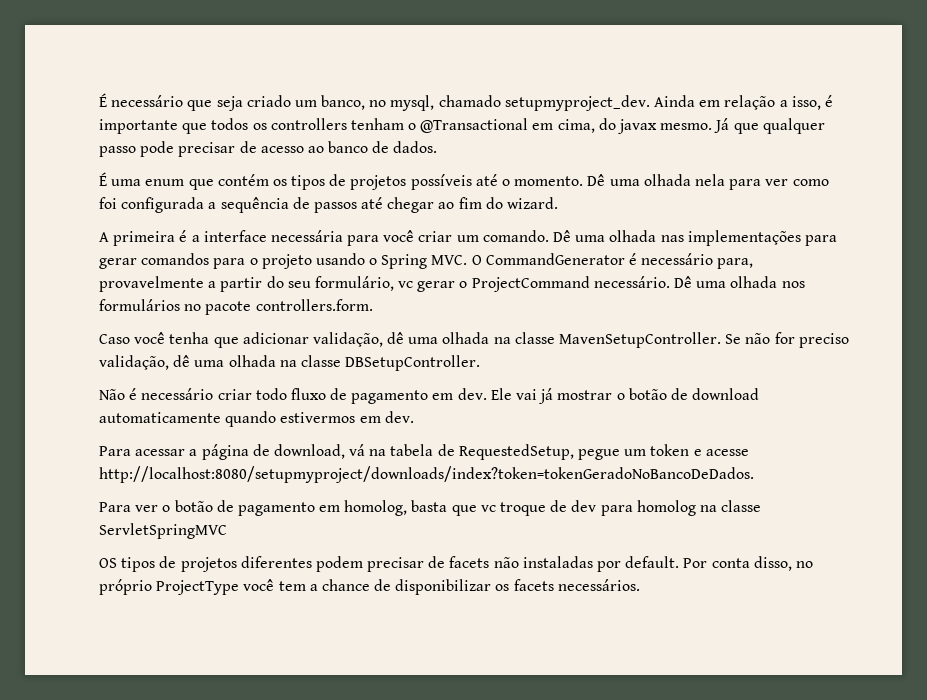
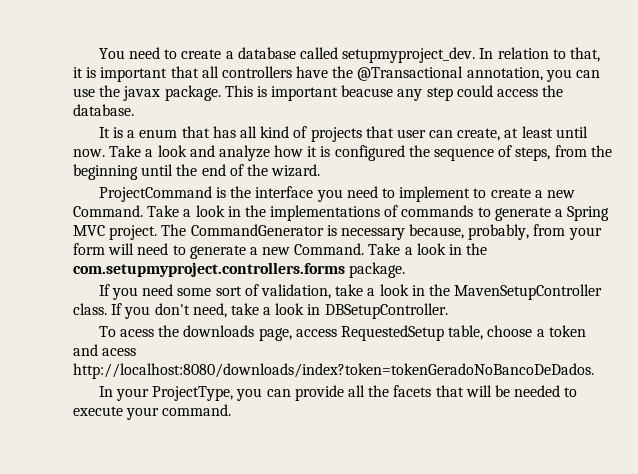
[99,93,833,111] [99,118,825,134] [99,141,438,157] [99,172,829,190] [99,197,559,213] [99,230,837,246] [99,253,754,269] [99,276,805,292] [99,299,373,315] [99,332,849,348] [99,355,481,371] [99,388,760,404] [99,411,414,427] [99,444,749,460] [99,466,754,483] [99,500,762,516] [99,523,227,539] [99,556,813,572] [99,579,640,595] É necessário que seja criado um banco, no mysql, chamado setupmyproject_dev. Ainda em relação a isso, é importante que todos os controllers tenham o @Transactional em cima, do javax mesmo. Já que qualquer passo pode precisar de acesso ao banco de dados. // É uma enum que contém os tipos de projetos possíveis até o momento. Dê uma olhada nela para ver como foi configurada a sequência de passos até chegar ao fim do wizard. // A primeira é a interface necessária para você criar um comando. Dê uma olhada nas implementações para gerar comandos para o projeto usando o Spring MVC. O CommandGenerator é necessário para, provavelmente a partir do seu formulário, vc gerar o ProjectCommand necessário. Dê uma olhada nos formulários no pacote controllers.form. // Caso você tenha que adicionar validação, dê uma olhada na classe MavenSetupController. Se não for preciso validação, dê uma olhada na classe DBSetupController. // Não é necessário criar todo fluxo de pagamento em dev. Ele vai já mostrar o botão de download automaticamente quando estivermos em dev. // Para acessar a página de download, vá na tabela de RequestedSetup, pegue um token e acesse http://localhost:8080/setupmyproject/downloads/index?token=tokenGeradoNoBancoDeDados. // Para ver o botão de pagamento em homolog, basta que vc troque de dev para homolog na classe ServletSpringMVC // OS tipos de projetos diferentes podem precisar de facets não instaladas por default. Por conta disso, no próprio ProjectType você tem a chance de disponibilizar os facets necessários. -> [98,47,600,63] [73,66,601,82] [73,85,564,101] [73,104,134,116] [98,126,588,142] [73,145,612,161] [73,164,321,180] [98,186,575,202] [73,205,610,221] [73,224,602,240] [73,243,488,259] [73,262,406,278] [98,284,603,300] [73,303,448,319] [98,325,586,341] [73,344,137,356] [73,363,594,379] [98,385,578,401] [73,404,232,420] You need to create a database called setupmyproject_dev. In relation to that, it is important that all controllers have the @Transactional annotation, you can use the javax package. This is important beacuse any step could access the database. // It is a enum that has all kind of projects that user can create, at least until now. Take a look and analyze how it is configured the sequence of steps, from the beginning until the end of the wizard. // ProjectCommand is the interface you need to implement to create a new Command. Take a look in the implementations of commands to generate a Spring MVC project. The CommandGenerator is necessary because, probably, from your form will need to generate a new Command. Take a look in the com.setupmyproject.controllers.forms package. // If you need some sort of validation, take a look in the MavenSetupController class. If you don't need, take a look in DBSetupController. // To acess the downloads page, access RequestedSetup table, choose a token and acess http://localhost:8080/downloads/index?token=tokenGeradoNoBancoDeDados. // In your ProjectType, you can provide all the facets that will be needed to execute your command.

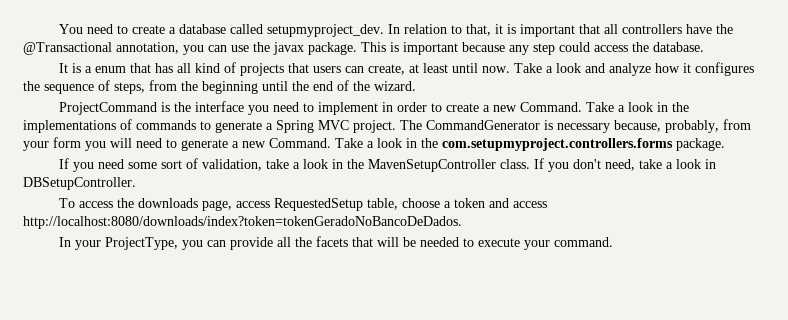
[341,85,394,97] beacuse -> [462,42,505,52] because
[396,129,426,138] user -> [312,66,341,73] users
[320,145,405,161] is configured -> [694,62,754,76] configures
(471, 194) none -> [381,102,427,112] in order
(105, 249) none -> [85,141,106,151] you
[120,329,155,337] acess -> [78,201,113,208] access
[102,348,137,356] acess -> [512,201,547,208] access

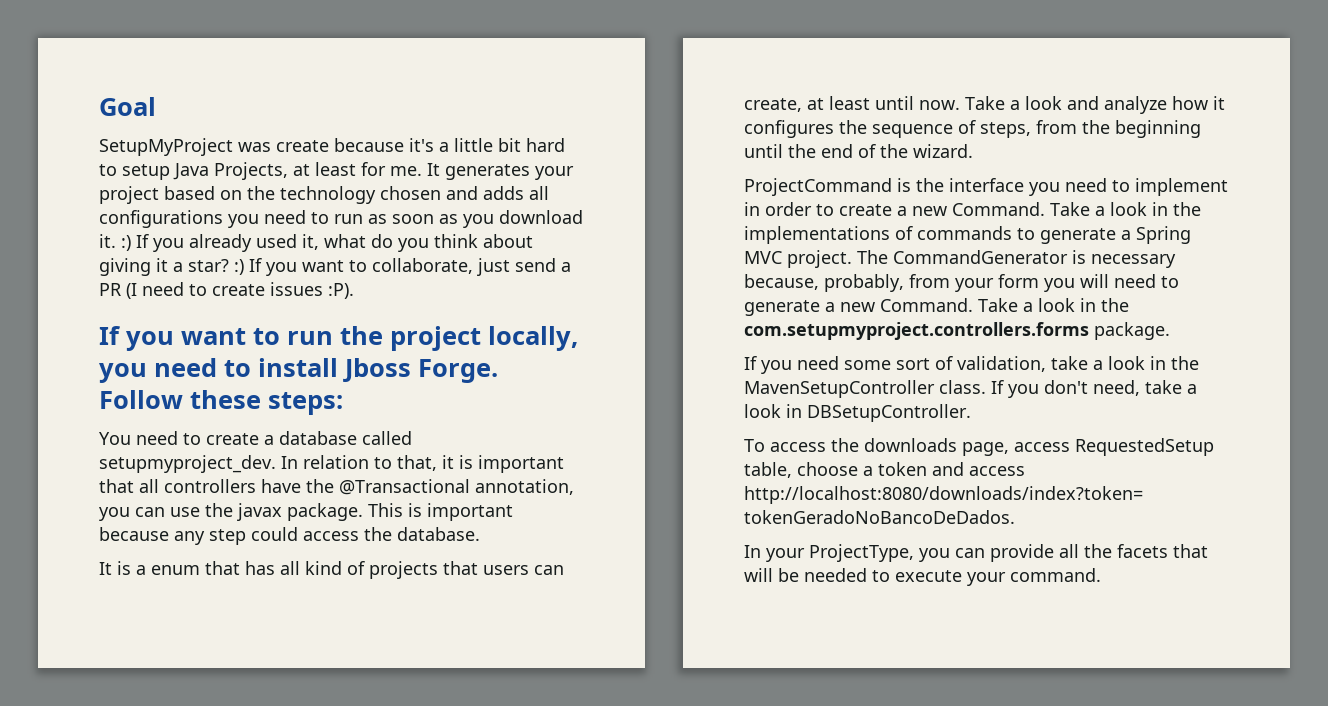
(58, 29) none -> [99,97,156,116] [99,138,565,156] [99,162,574,180] [99,186,549,204] [99,210,583,228] [99,234,533,252] [99,258,571,276] [99,282,354,299] [99,326,578,351] [99,358,498,383] [99,390,343,415] Goal // SetupMyProject was create because it's a little bit hard to setup Java Projects, at least for me. It generates your project based on the technology chosen and adds all configurations you need to run as soon as you download it. :) If you already used it, what do you think about giving it a star? :) If you want to collaborate, just send a PR (I need to create issues :P). // If you want to run the project locally, you need to install Jboss Forge. Follow these steps: //

